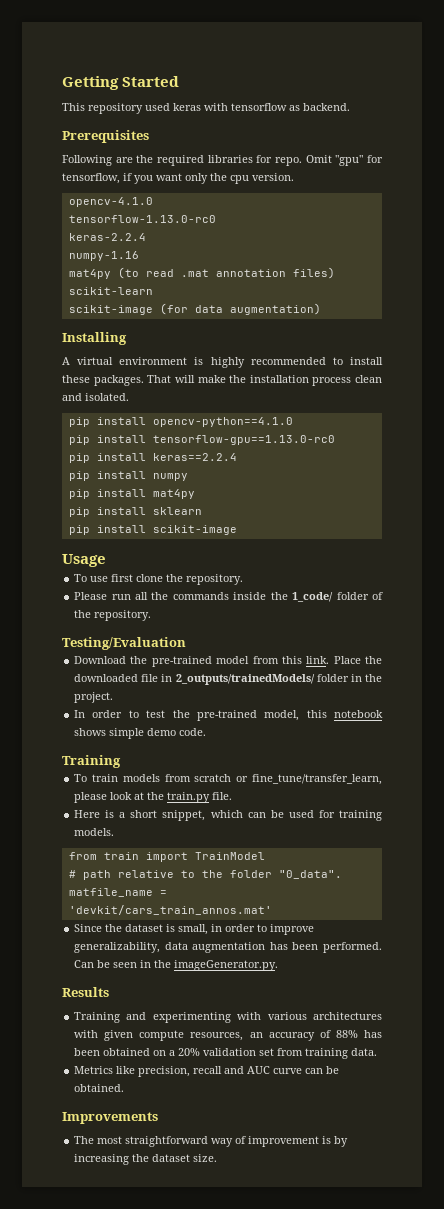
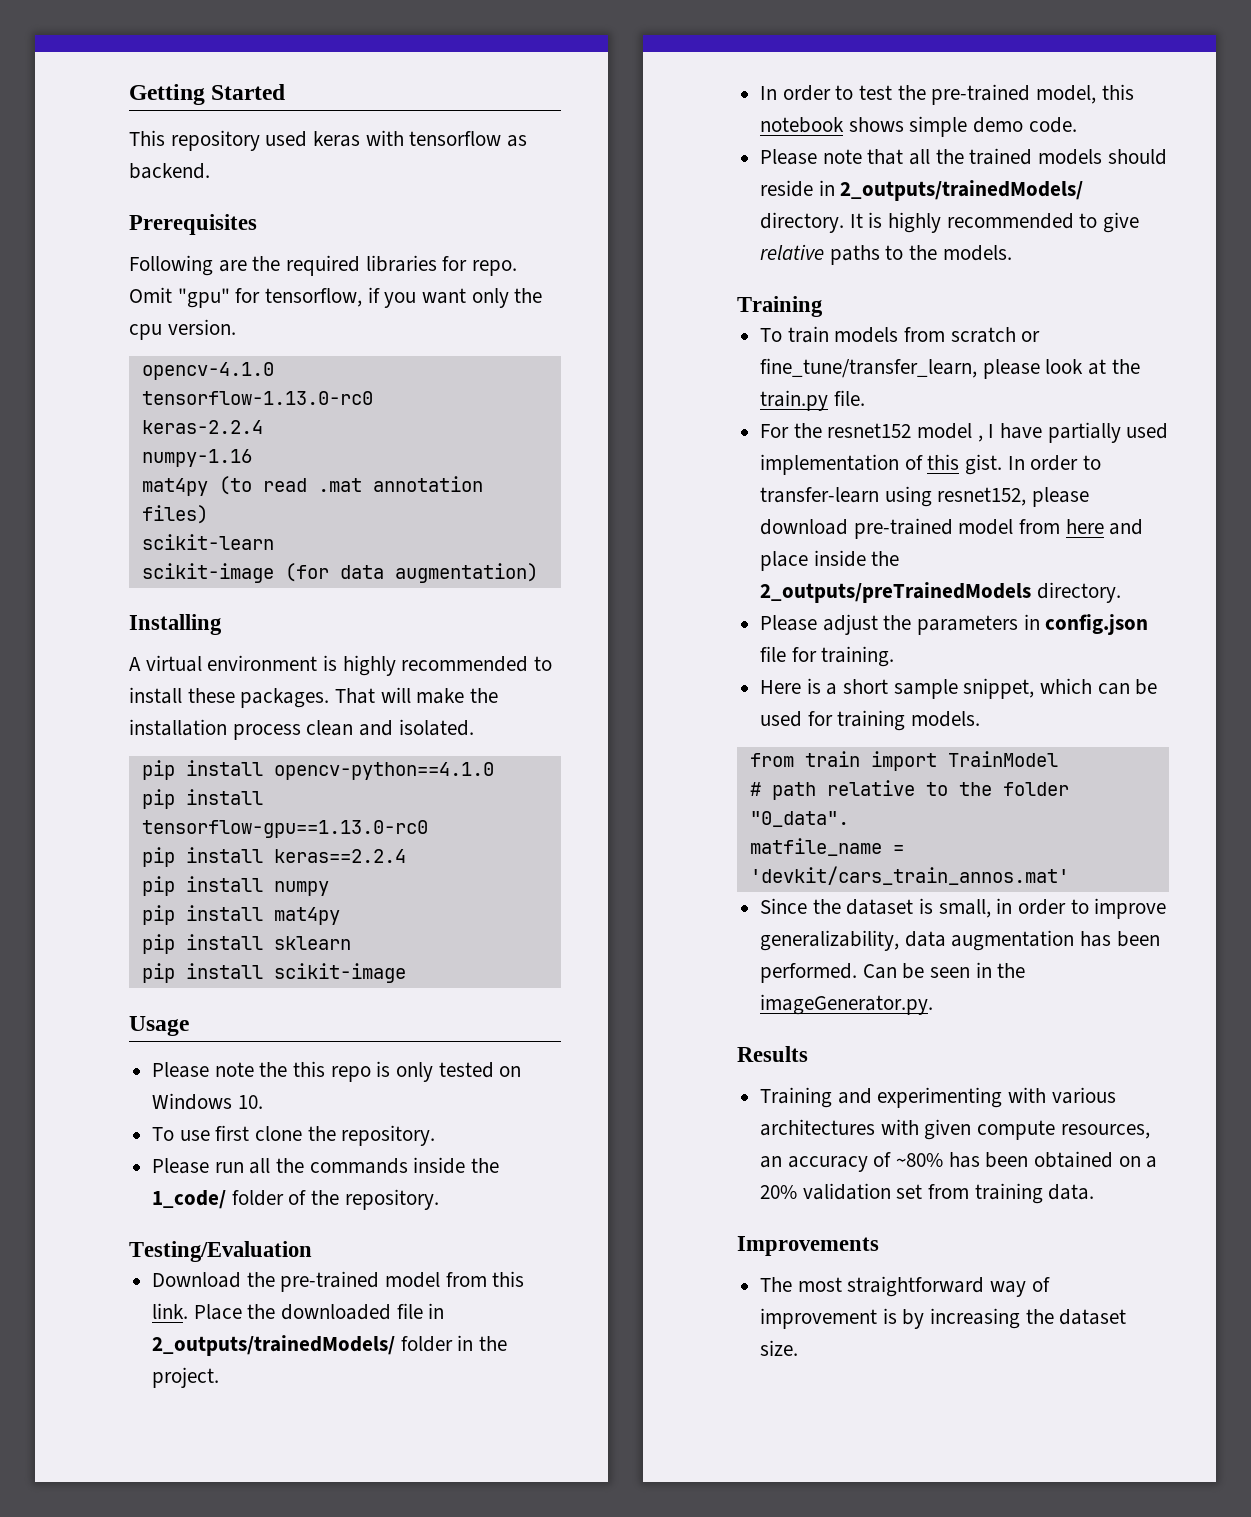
(106, 560) none -> [152,1061,522,1082] [152,1093,263,1110] // Please note the this repo is only tested on Windows 10.
(207, 732) none -> [760,148,1167,165] [760,180,1084,201] [760,212,1140,233] [760,244,1012,265] // Please note that all the trained models should reside in 2_outputs/trainedModels/ directory. It is highly recommended to give relative paths to the models.
(233, 796) none -> [760,422,1169,443] [760,454,1102,475] [760,486,1090,507] [760,518,1144,539] [760,550,900,571] [760,582,1121,603] [760,614,1149,635] [760,646,895,667] // For the resnet152 model , I have partially used implementation of this gist. In order to transfer-learn using resnet152, please download pre-trained model from here and place inside the 2_outputs/preTrainedModels directory. // Please adjust the parameters in config.json file for training.
(158, 814) none -> [893,679,958,699] sample
[335,1030,358,1038] 88% -> [896,1153,944,1167] ~80%
[74,1066,340,1077] [74,1084,125,1092] // Metrics like precision, recall and AUC curve can be obtained. -> (1095, 1192) none

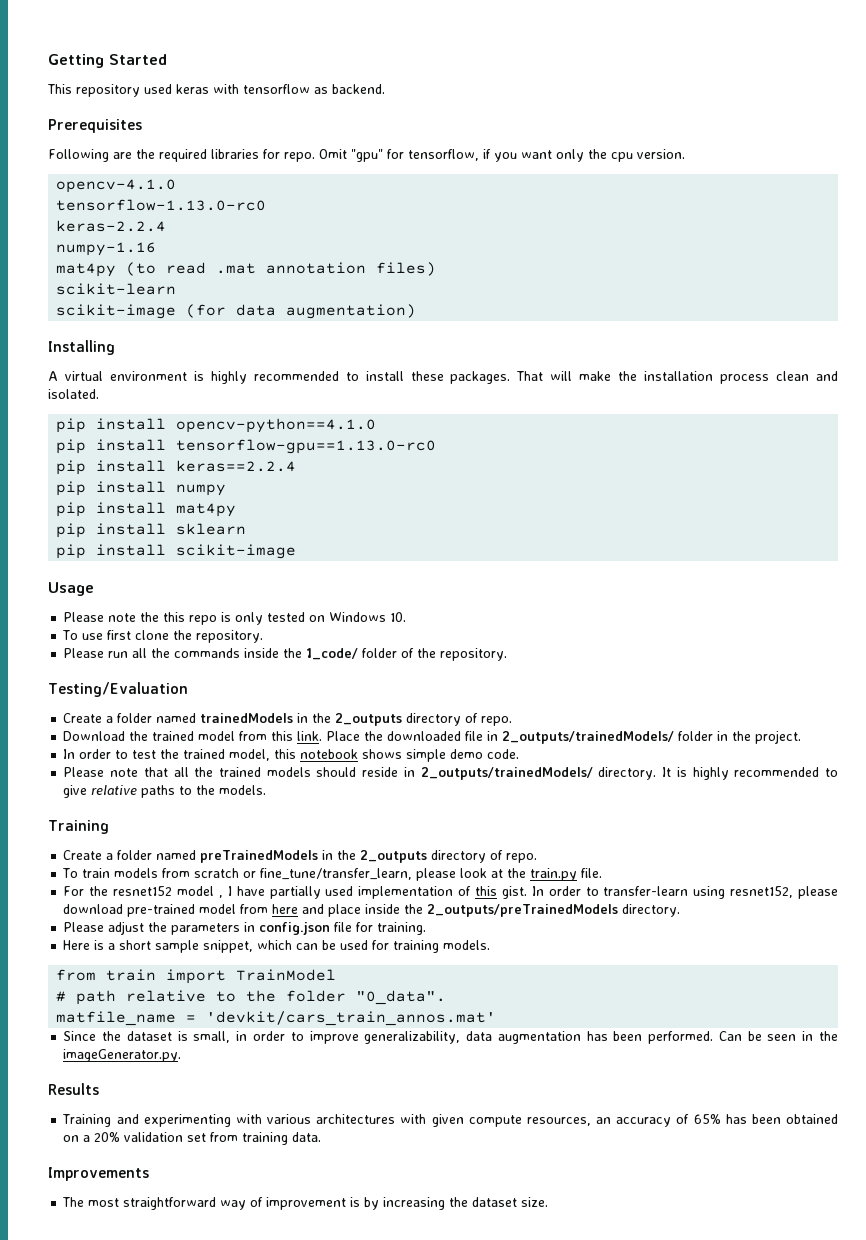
(312, 1251) none -> [63,713,513,726] // Create a folder named trainedModels in the 2_outputs directory of repo.
[280,1271,380,1292] pre-trained -> [152,731,195,741] trained
[931,84,1031,105] pre-trained -> [183,749,226,759] trained
(823, 306) none -> [63,850,538,863] // Create a folder named preTrainedModels in the 2_outputs directory of repo.
[896,1153,944,1167] ~80% -> [693,1114,721,1124] 65%

